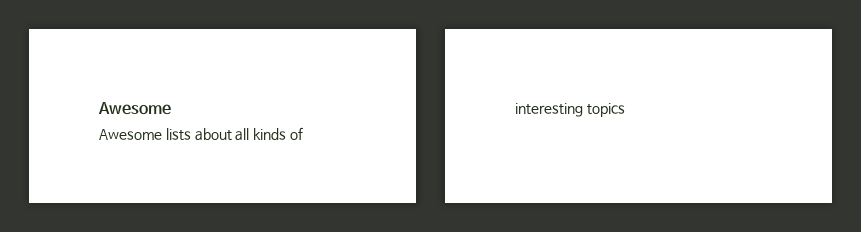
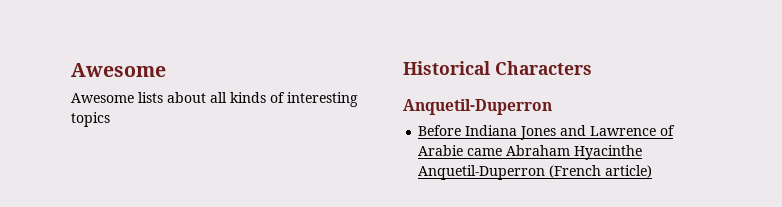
(625, 110) none -> [403,61,592,75] [403,99,552,115] [418,125,676,140] [418,145,643,160] [418,165,653,180] // Historical Characters // Anquetil-Duperron // Before Indiana Jones and Lawrence of Arabie came Abraham Hyacinthe Anquetil-Duperron (French article)

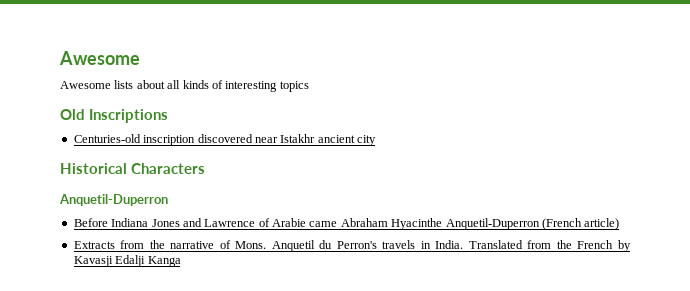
(110, 119) none -> [60,109,169,123] [73,134,376,146] // Old Inscriptions // Centuries-old inscription discovered near Istakhr ancient city
(653, 171) none -> [73,240,631,252] [73,255,181,267] // Extracts from the narrative of Mons. Anquetil du Perron's travels in India. Translated from the French by Kavasji Edalji Kanga

